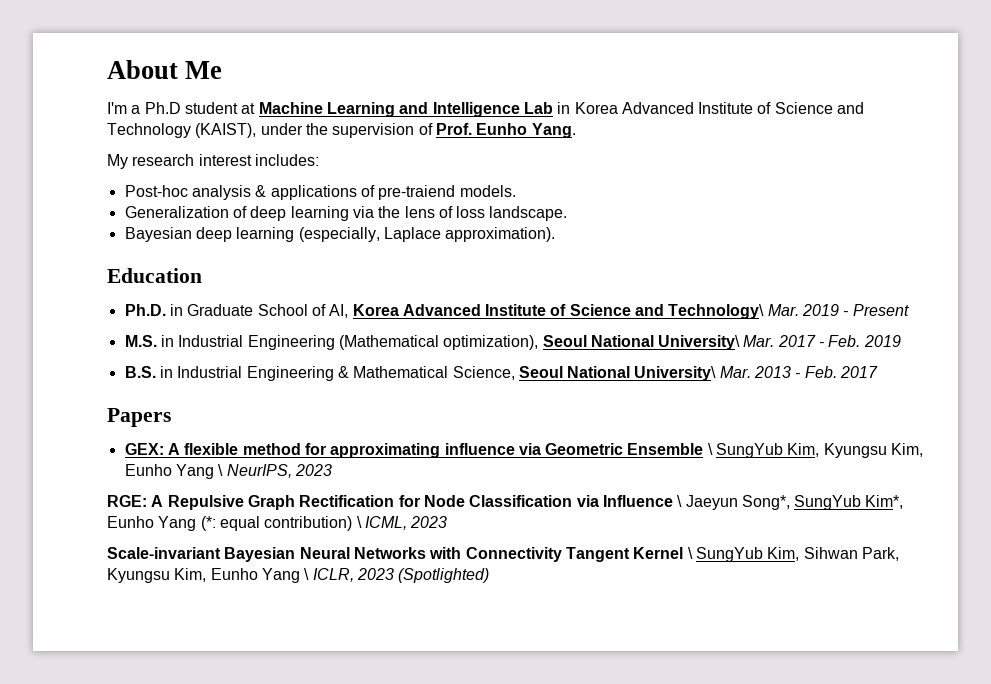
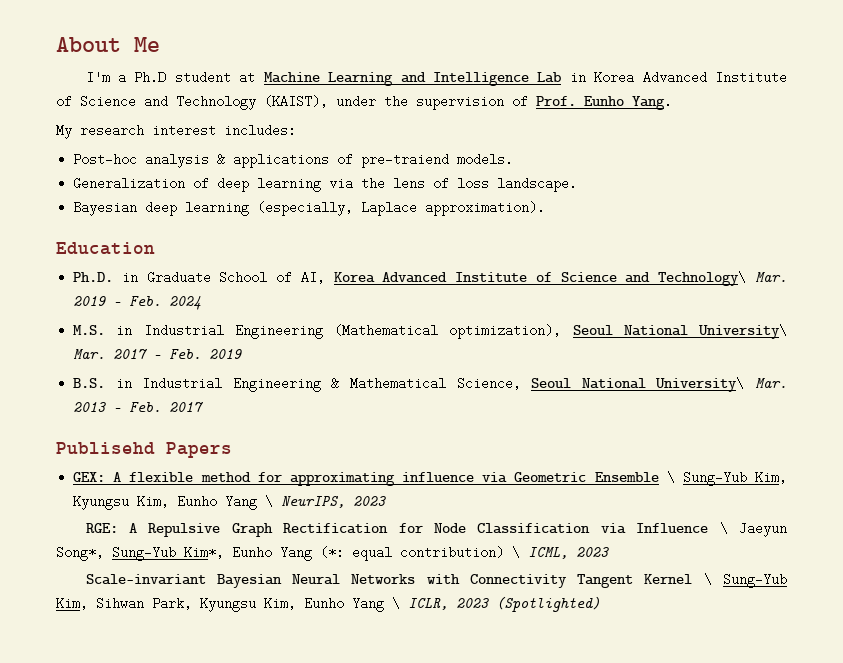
[852,304,909,316] Present -> [129,296,202,310] Feb. 2024
(879, 372) none -> [56,442,155,454] Publisehd
[716,443,784,458] SungYub -> [682,471,747,486] Sung-Yub
[794,495,862,510] SungYub -> [112,546,176,561] Sung-Yub
[695,547,763,562] SungYub -> [722,573,787,588] Sung-Yub

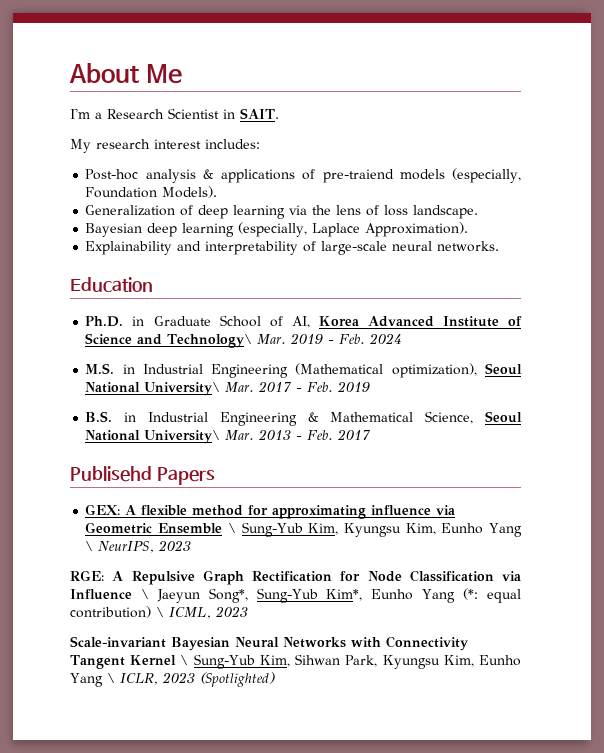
[134,71,787,86] [56,95,672,110] Ph.D student at Machine Learning and Intelligence Lab in Korea Advanced Institute of Science and Technology (KAIST), under the supervision of Prof. Eunho Yang. -> [107,108,279,119] Research Scientist in SAIT.
[457,153,514,166] models. -> [399,168,522,183] [85,186,218,198] models (especially, Foundation Models).
[425,201,546,216] approximation). -> [365,222,469,237] [85,241,500,255] Approximation). // Explainability and interpretability of large-scale neural networks.

